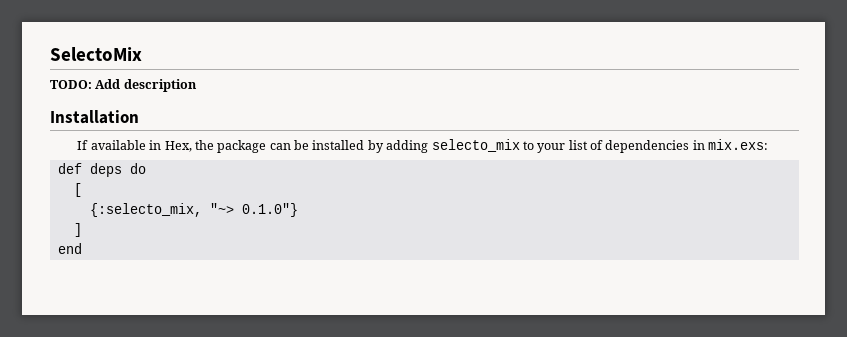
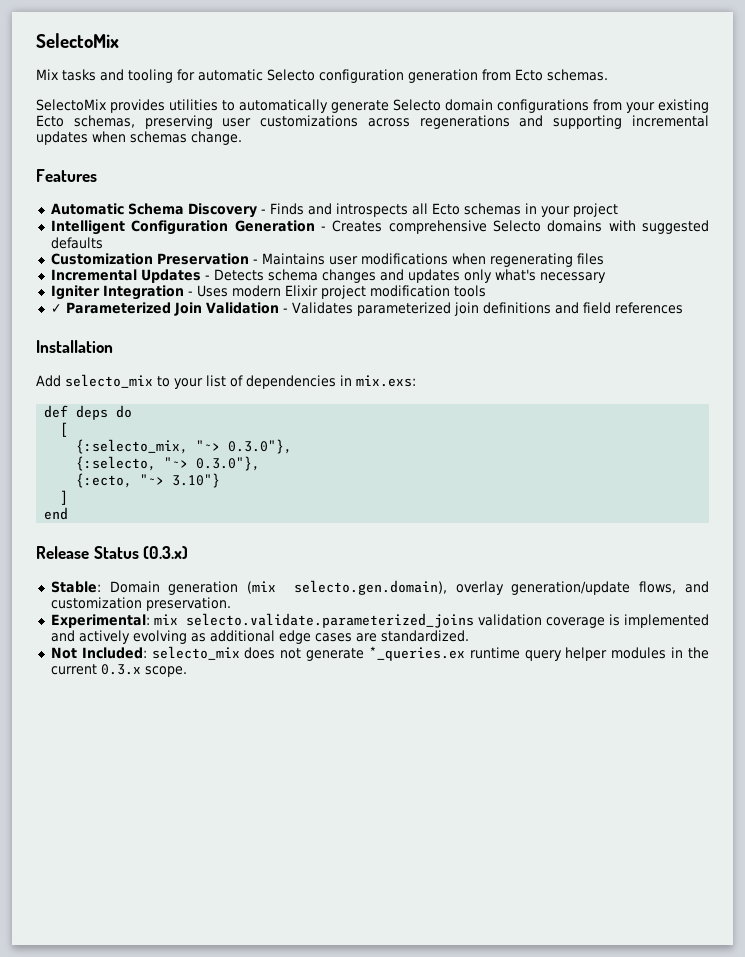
[50,79,197,92] [50,110,139,124] [77,140,429,153] TODO: Add description // Installation // If available in Hex, the package can be installed by adding -> [36,69,608,83] [36,99,709,113] [36,115,709,129] [36,131,242,145] [36,169,97,182] [50,203,618,218] [50,220,710,235] [50,237,103,249] [50,253,604,267] [50,269,606,283] [50,285,486,300] [50,302,683,316] [36,340,113,353] [36,375,61,387] Mix tasks and tooling for automatic Selecto configuration generation from Ecto schemas. // SelectoMix provides utilities to automatically generate Selecto domain configurations from your existing Ecto schemas, preserving user customizations across regenerations and supporting incremental updates when schemas change. // Features // Automatic Schema Discovery - Finds and introspects all Ecto schemas in your project // Intelligent Configuration Generation - Creates comprehensive Selecto domains with suggested defaults // Customization Preservation - Maintains user modifications when regenerating files // Incremental Updates - Detects schema changes and updates only what's necessary // Igniter Integration - Uses modern Elixir project modification tools // ✓ Parameterized Join Validation - Validates parameterized join definitions and field references // Installation // Add
[241,203,298,217] [73,223,82,237] [57,243,82,254] 0.1.0"} // ] // end -> [228,439,293,454] [76,456,261,471] [76,473,221,488] [60,490,69,505] [44,507,69,520] [36,546,189,559] [50,580,709,595] [50,597,231,611] [50,613,709,628] [50,630,469,644] [50,646,709,661] [50,664,187,677] 0.3.0"}, // {:selecto, "~> 0.3.0"}, // {:ecto, "~> 3.10"} // ] // end // Release Status (0.3.x) // Stable: Domain generation (mix selecto.gen.domain), overlay generation/update flows, and customization preservation. // Experimental: mix selecto.validate.parameterized_joins validation coverage is implemented and actively evolving as additional edge cases are standardized. // Not Included: selecto_mix does not generate *_queries.ex runtime query helper modules in the current 0.3.x scope.

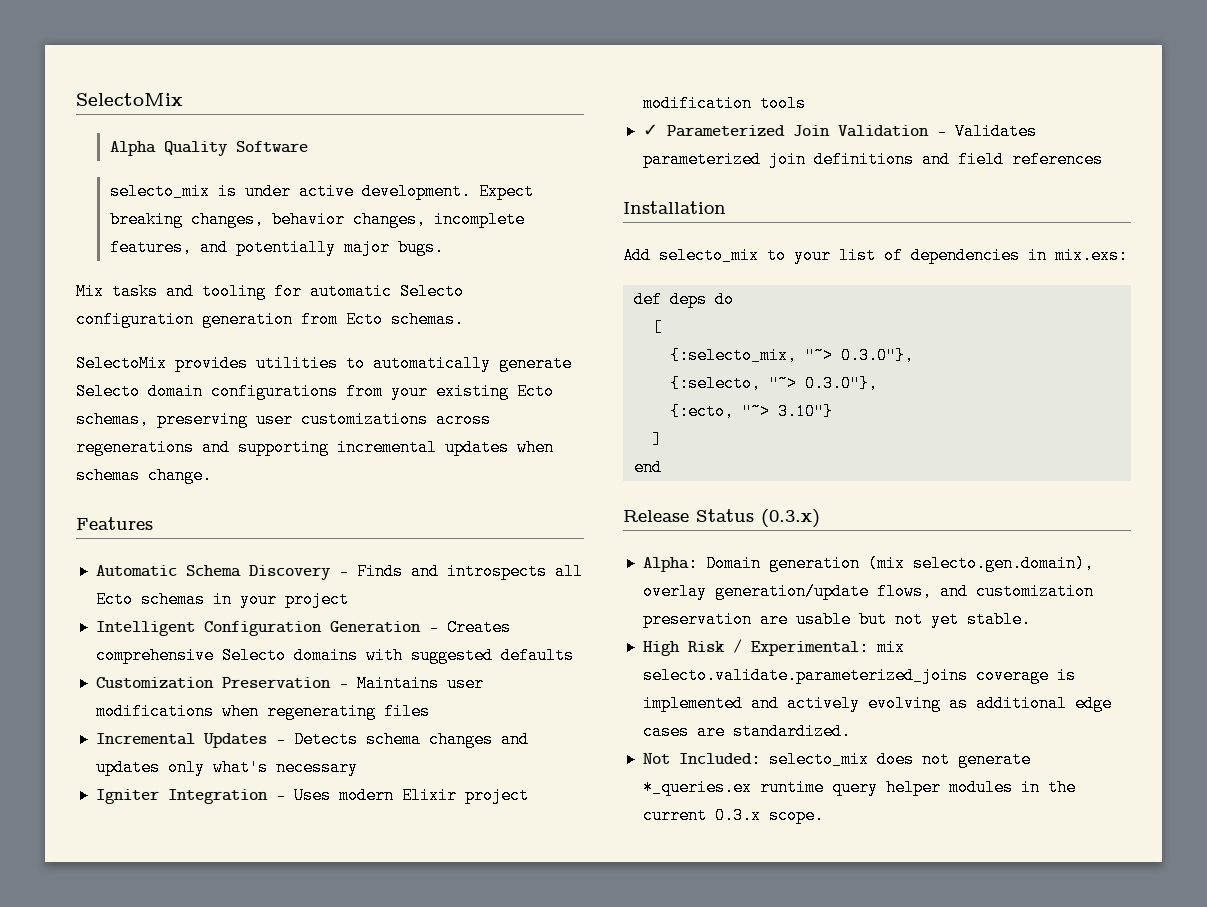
[36,33,119,48] SelectoMix -> [76,93,183,106] [109,141,308,156] [109,183,534,200] [109,211,525,228] [109,239,444,256] SelectoMix // Alpha Quality Software // selecto_mix is under active development. Expect breaking changes, behavior changes, incomplete features, and potentially major bugs.
[50,581,101,593] Stable: -> [642,555,698,572] Alpha:
[145,597,231,611] preservation. // -> [642,611,1031,628] [642,639,742,656] preservation are usable but not yet stable. // High Risk /
[477,614,542,626] validation -> (968, 675) none

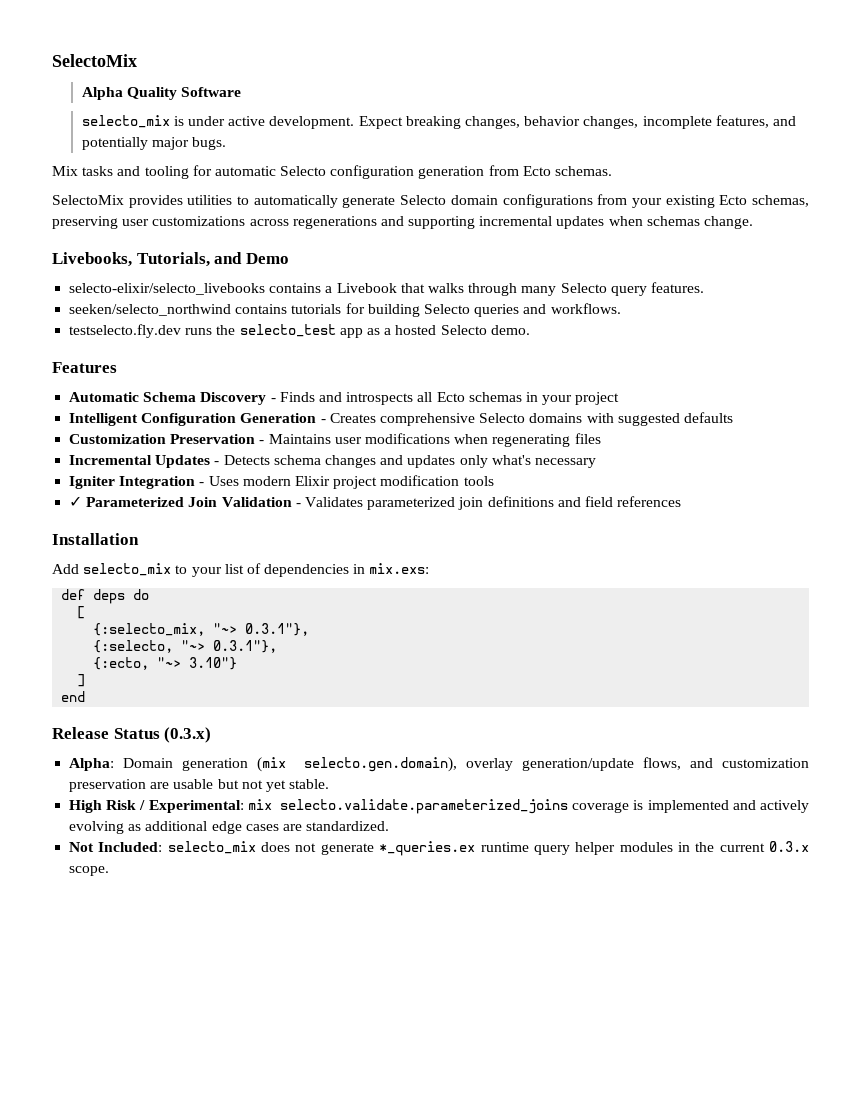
(212, 475) none -> [52,252,289,267] [69,282,704,296] [69,303,621,317] [69,324,530,338] // Livebooks, Tutorials, and Demo // selecto-elixir/selecto_livebooks contains a Livebook that walks through many Selecto query features. // seeken/selecto_northwind contains tutorials for building Selecto queries and workflows. // testselecto.fly.dev runs the selecto_test app as a hosted Selecto demo.
[840,347,914,364] 0.3.0"}, -> [245,623,310,636] 0.3.1"},
[804,375,878,392] 0.3.0"}, -> [213,640,278,653] 0.3.1"},

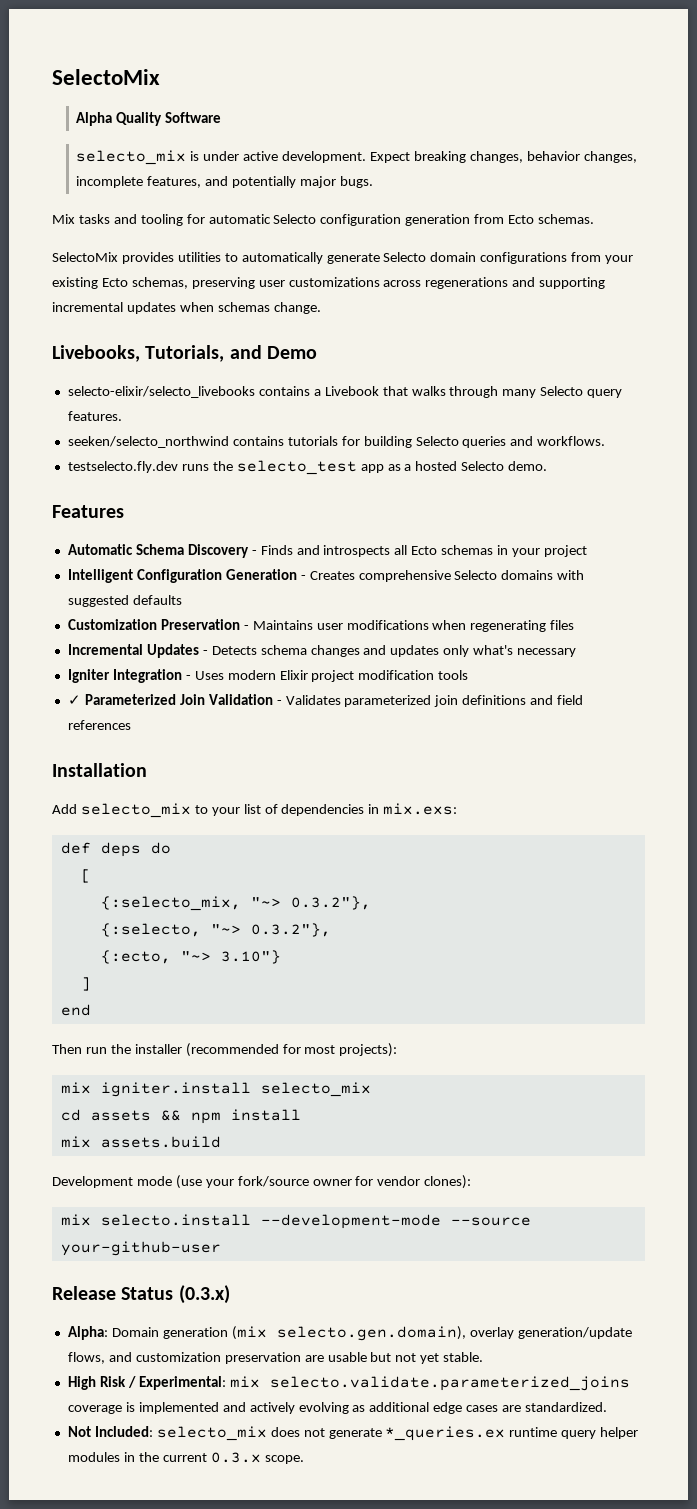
[245,623,310,636] 0.3.1"}, -> [290,896,371,910] 0.3.2"},
[213,640,278,653] 0.3.1"}, -> [250,923,331,937] 0.3.2"},
(86, 696) none -> [52,1043,398,1057] [60,1082,371,1097] [60,1109,301,1124] [60,1136,221,1148] [52,1175,472,1189] [60,1214,531,1229] [60,1241,221,1256] // Then run the installer (recommended for most projects): // mix igniter.install selecto_mix // cd assets && npm install // mix assets.build // Development mode (use your fork/source owner for vendor clones): // mix selecto.install --development-mode --source your-github-user

